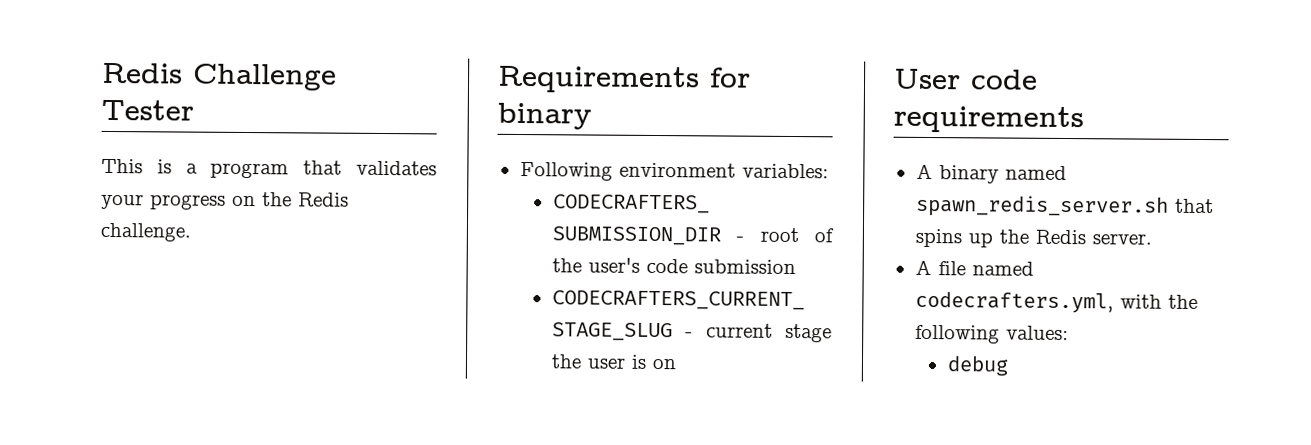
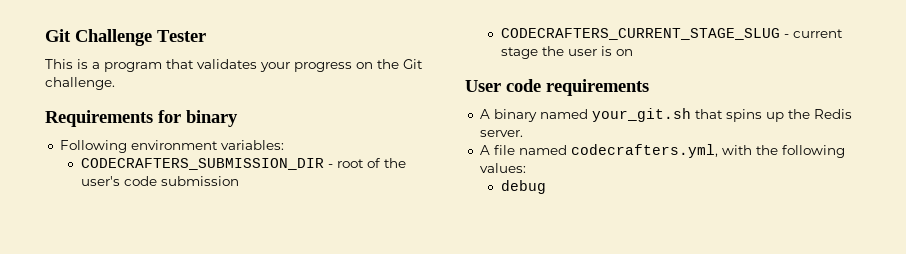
[102,62,183,84] Redis -> [45,29,71,42] Git
[298,192,349,207] Redis -> [403,59,423,69] Git
[915,194,1169,218] spawn_redis_server.sh -> [591,108,691,122] your_git.sh

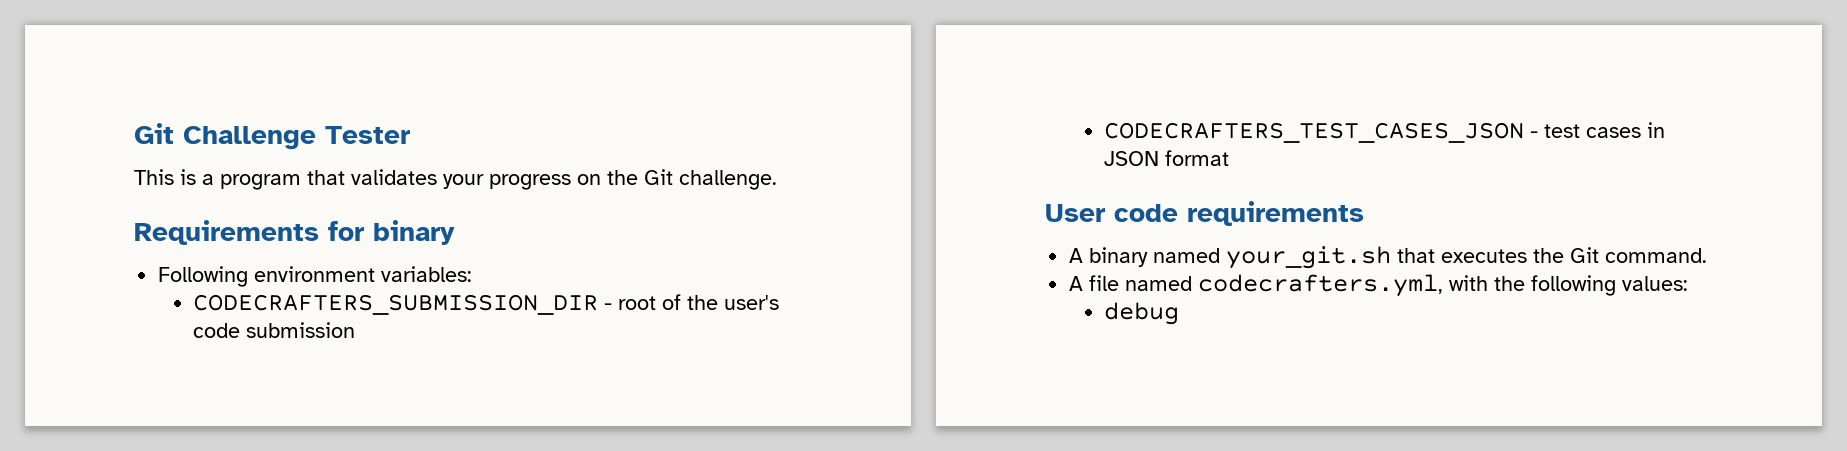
[500,28,843,40] [500,46,633,59] CODECRAFTERS_CURRENT_STAGE_SLUG - current stage the user is on -> [1104,122,1666,143] [1104,150,1230,166] CODECRAFTERS_TEST_CASES_JSON - test cases in JSON format
[725,109,852,122] [479,130,523,137] spins up the Redis server. -> [1441,247,1708,263] executes the Git command.

